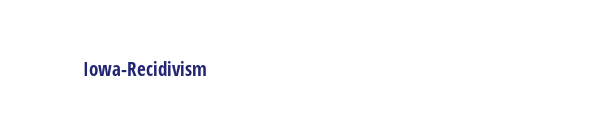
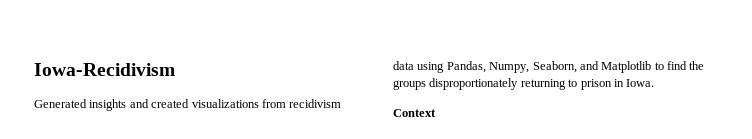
(207, 68) none -> [34,99,342,111] [393,61,705,73] [393,78,655,90] [393,109,436,117] // Generated insights and created visualizations from recidivism data using Pandas, Numpy, Seaborn, and Matplotlib to find the groups disproportionately returning to prison in Iowa. // Context

